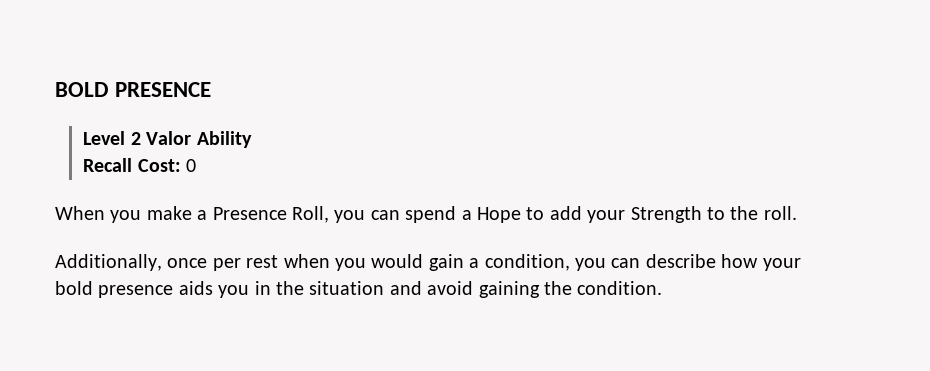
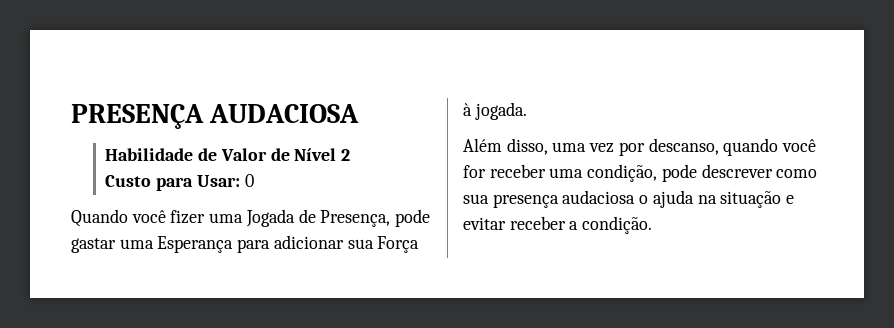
[55,82,212,97] [83,131,252,148] [83,158,197,172] [55,206,797,223] [55,254,801,271] [55,281,663,298] BOLD PRESENCE // Level 2 Valor Ability // Recall Cost: 0 // When you make a Presence Roll, you can spend a Hope to add your Strength to the roll. // Additionally, once per rest when you would gain a condition, you can describe how your bold presence aids you in the situation and avoid gaining the condition. -> [71,104,360,129] [105,148,350,161] [105,174,254,191] [71,209,431,227] [71,235,420,253] [463,102,527,120] [463,138,817,156] [463,164,818,182] [463,190,795,208] [463,216,653,234] PRESENÇA AUDACIOSA // Habilidade de Valor de Nível 2 // Custo para Usar: 0 // Quando você fizer uma Jogada de Presença, pode gastar uma Esperança para adicionar sua Força à jogada. // Além disso, uma vez por descanso, quando você for receber uma condição, pode descrever como sua presença audaciosa o ajuda na situação e evitar receber a condição.

